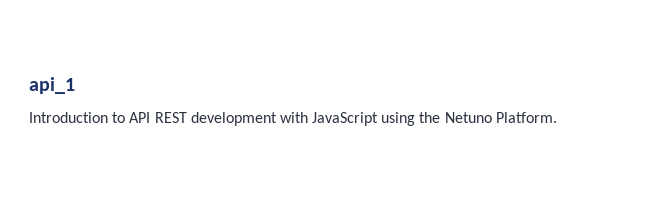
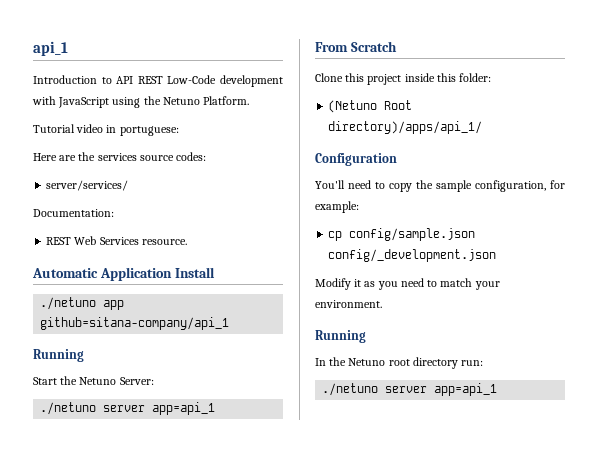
(187, 117) none -> [167,75,217,84] Low-Code
(557, 117) none -> [33,124,179,136] [33,152,207,161] [46,180,129,191] [33,209,114,217] [46,236,187,245] [32,267,215,281] [40,297,125,310] [40,317,230,330] [33,349,84,362] [33,376,154,385] [40,402,216,415] [315,41,397,52] [315,73,492,85] [328,100,413,113] [328,121,483,134] [315,153,397,166] [315,180,565,192] [315,201,359,213] [328,228,476,241] [328,249,497,262] [315,278,500,290] [315,300,382,308] [315,330,366,343] [315,357,484,369] [322,383,498,396] // Tutorial video in portuguese: // Here are the services source codes: // server/services/ // Documentation: // REST Web Services resource. // Automatic Application Install // ./netuno app github=sitana-company/api_1 // Running // Start the Netuno Server: // ./netuno server app=api_1 // From Scratch // Clone this project inside this folder: // (Netuno Root directory)/apps/api_1/ // Configuration // You'll need to copy the sample configuration, for example: // cp config/sample.json config/_development.json // Modify it as you need to match your environment. // Running // In the Netuno root directory run: // ./netuno server app=api_1

